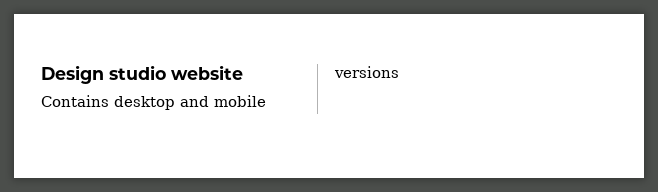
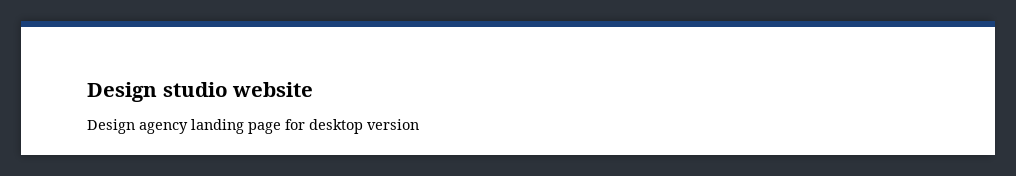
[41,95,266,110] [334,66,399,78] Contains desktop and mobile versions -> [87,119,419,134] Design agency landing page for desktop version

